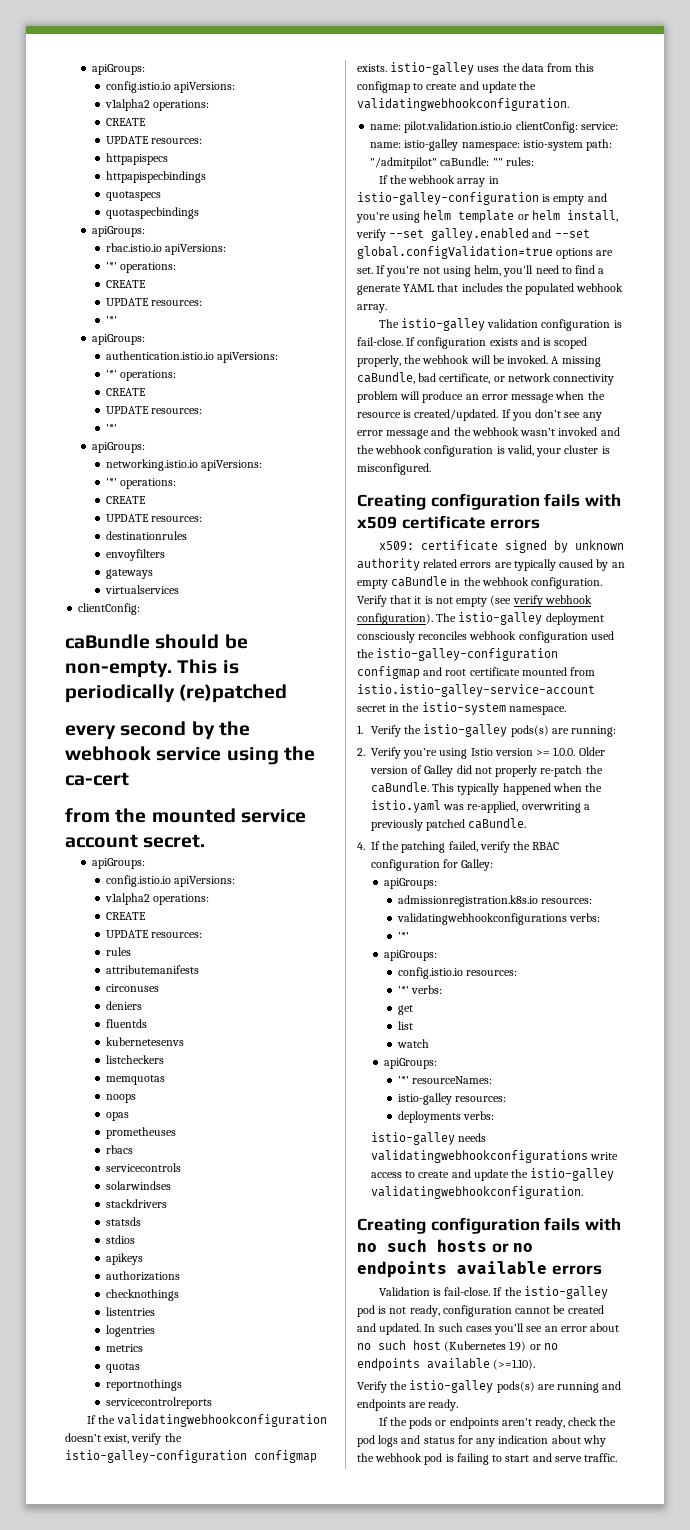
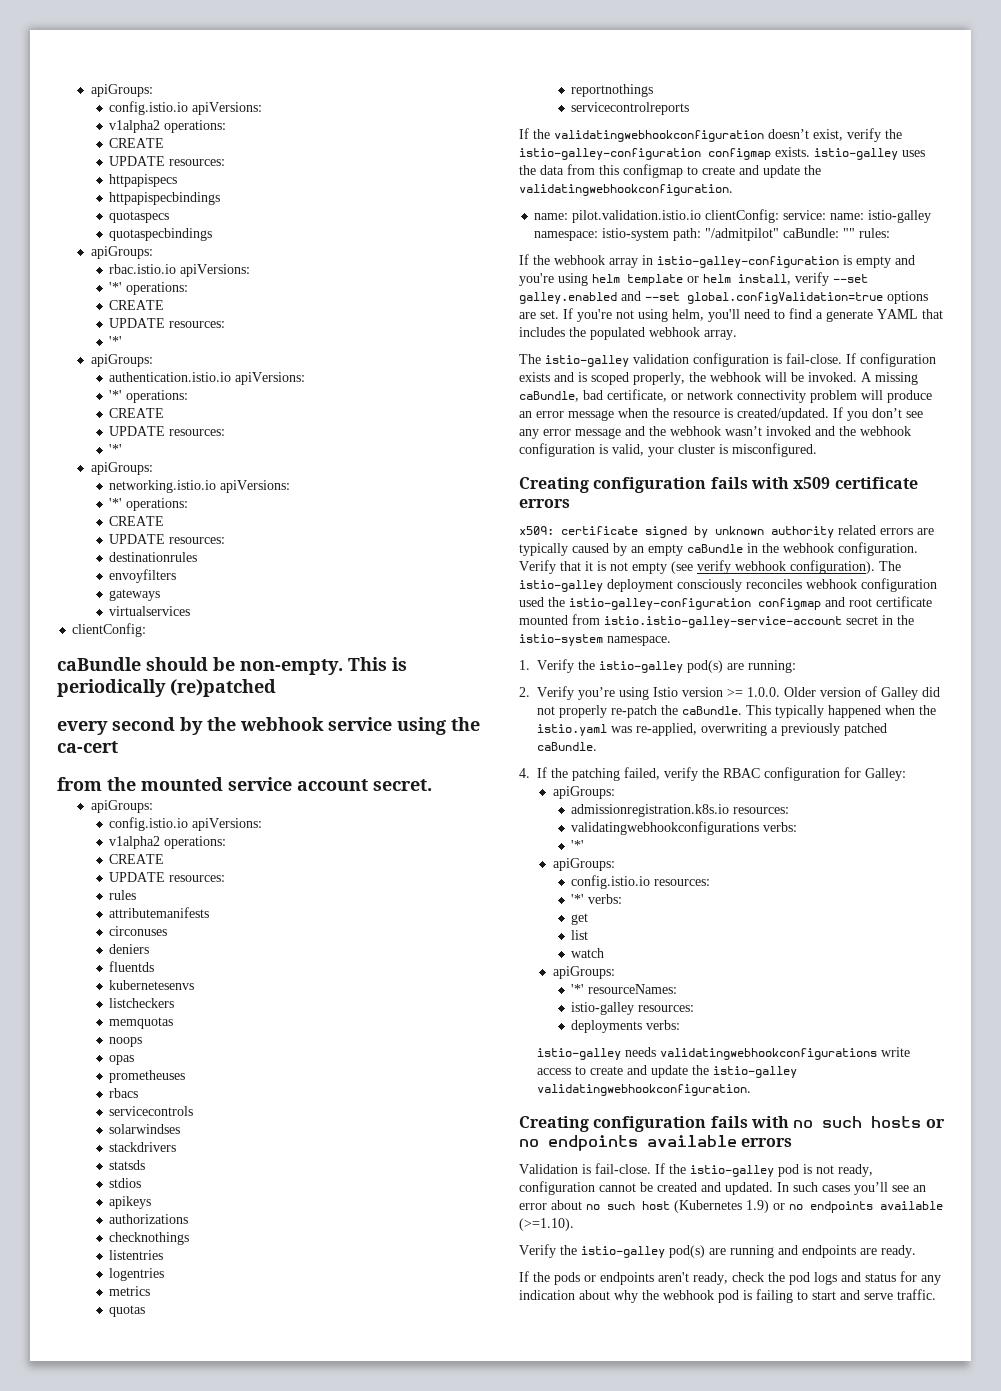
[510,725,549,737] pods(s) -> [687,660,724,673] pod(s)
[496,1381,535,1393] pods(s) -> [669,1245,705,1258] pod(s)

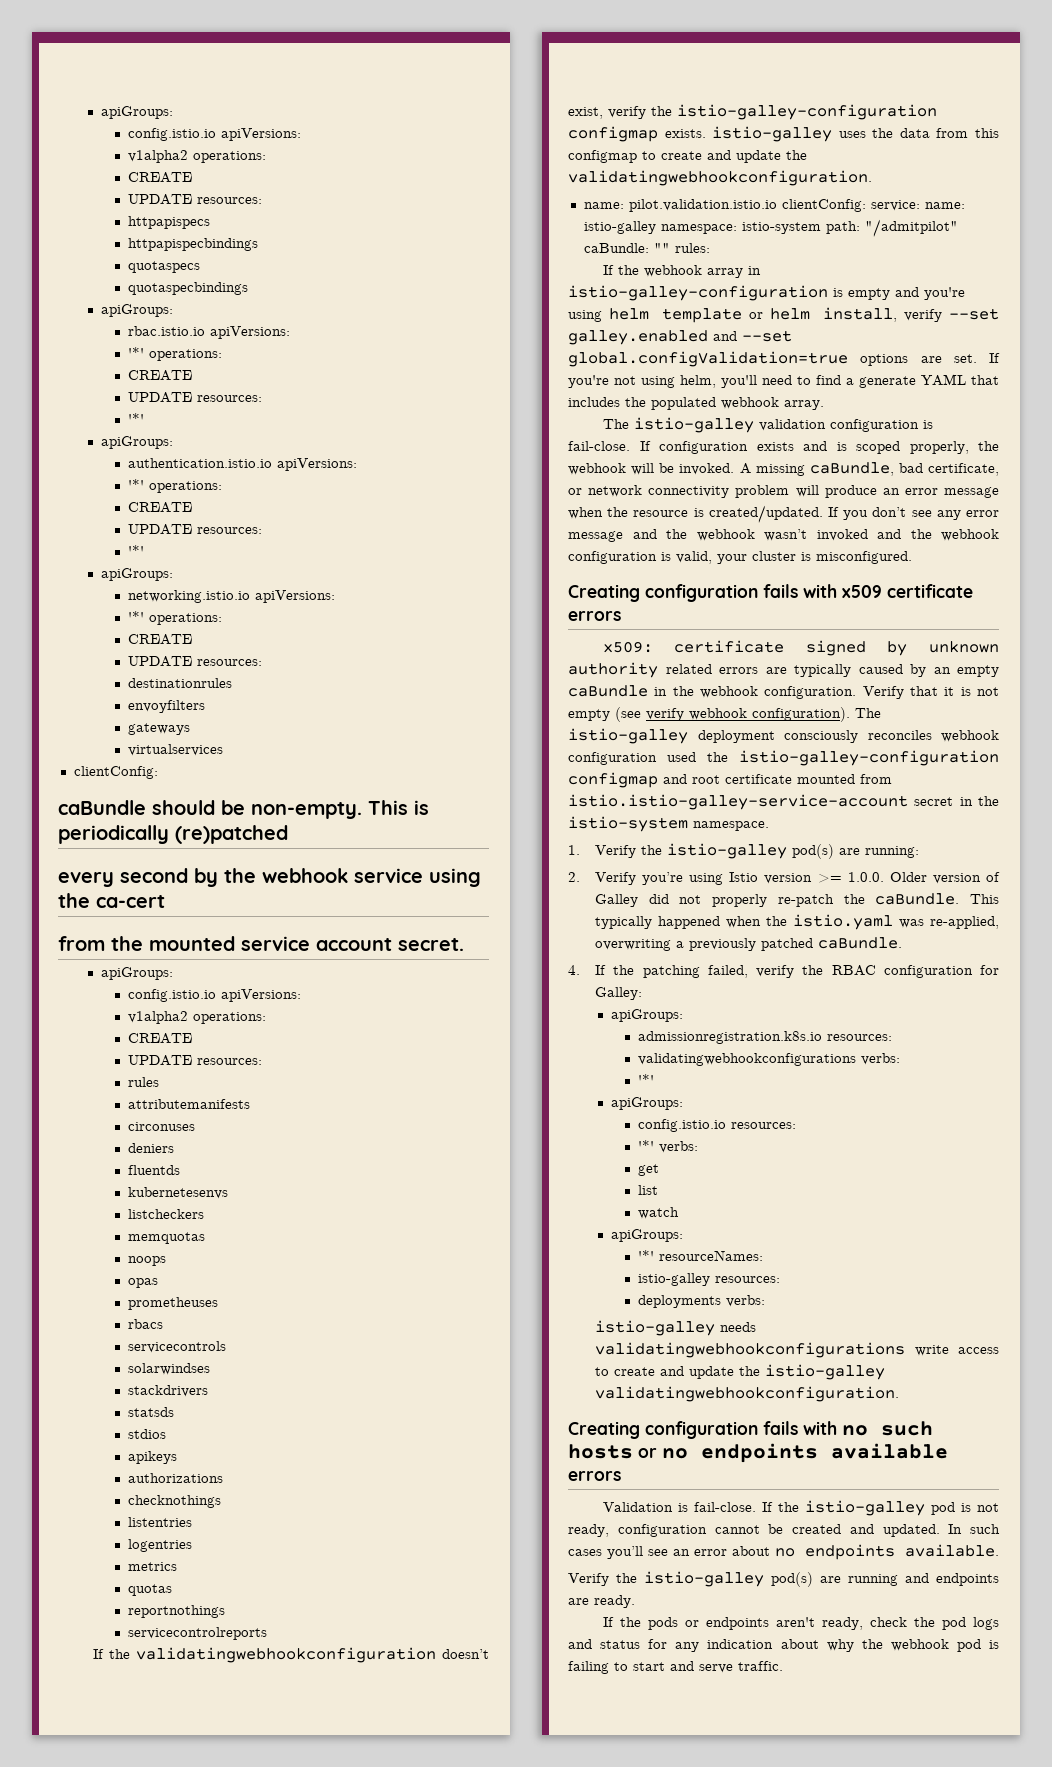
[607,1200,943,1213] [519,1218,574,1231] such host (Kubernetes 1.9) or no endpoints available (>=1.10). -> [805,1544,999,1560] endpoints available.

